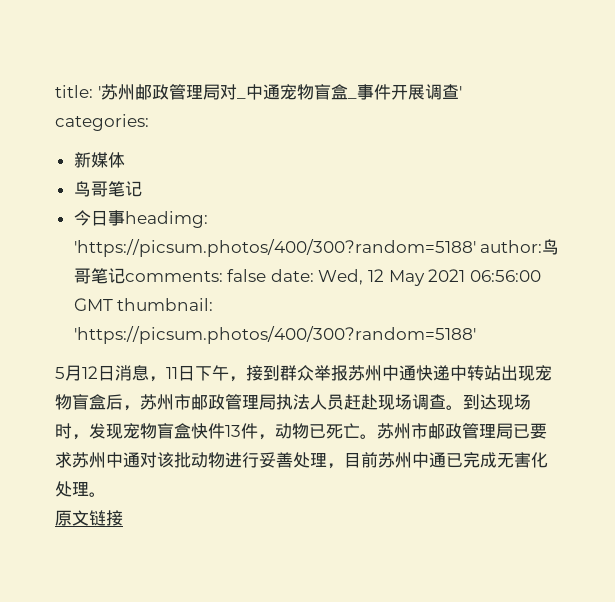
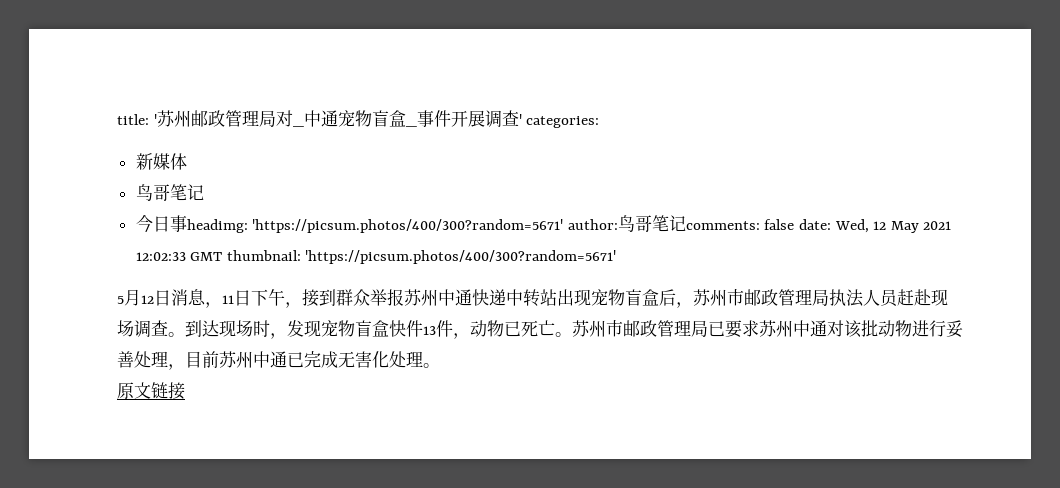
[73,239,476,257] 'https://picsum.photos/400/300?random=5188' -> [252,219,564,233] 'https://picsum.photos/400/300?random=5671'
[469,270,541,282] 06:56:00 -> [135,252,186,261] 12:02:33
[73,326,476,344] 'https://picsum.photos/400/300?random=5188' -> [305,250,617,264] 'https://picsum.photos/400/300?random=5671'

